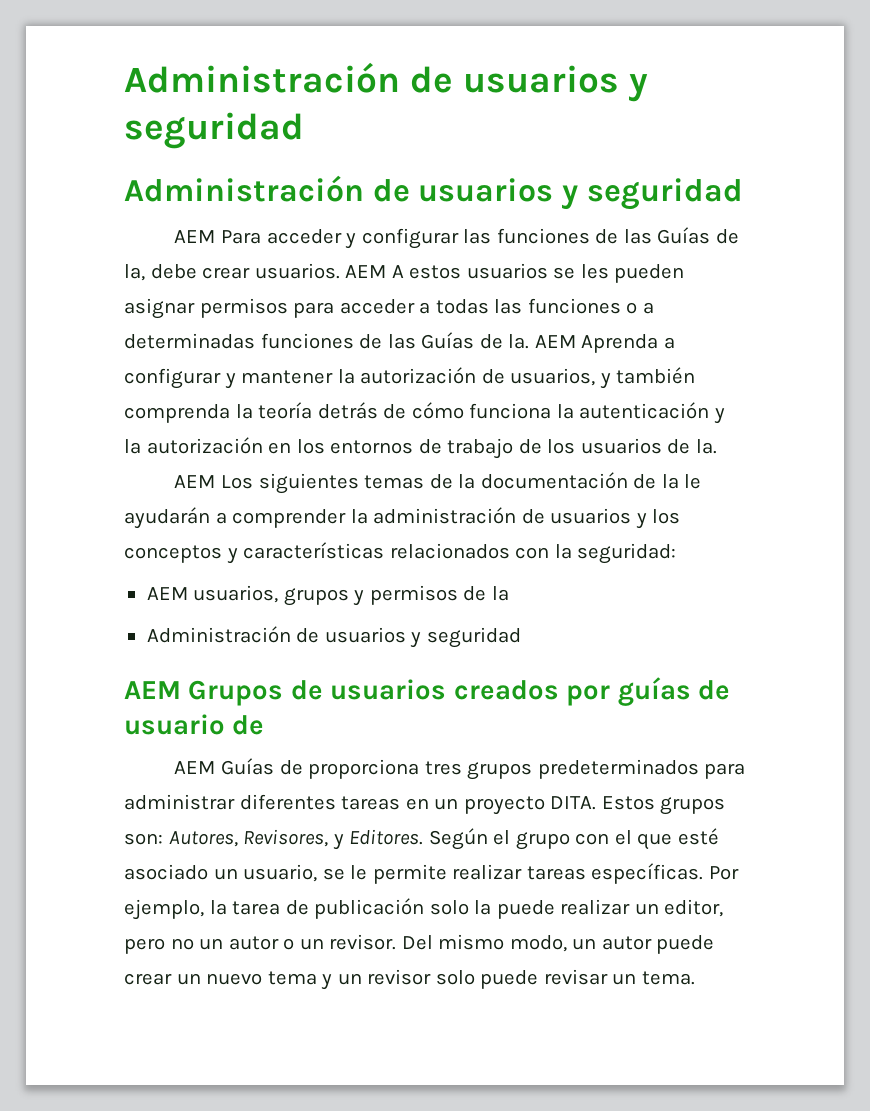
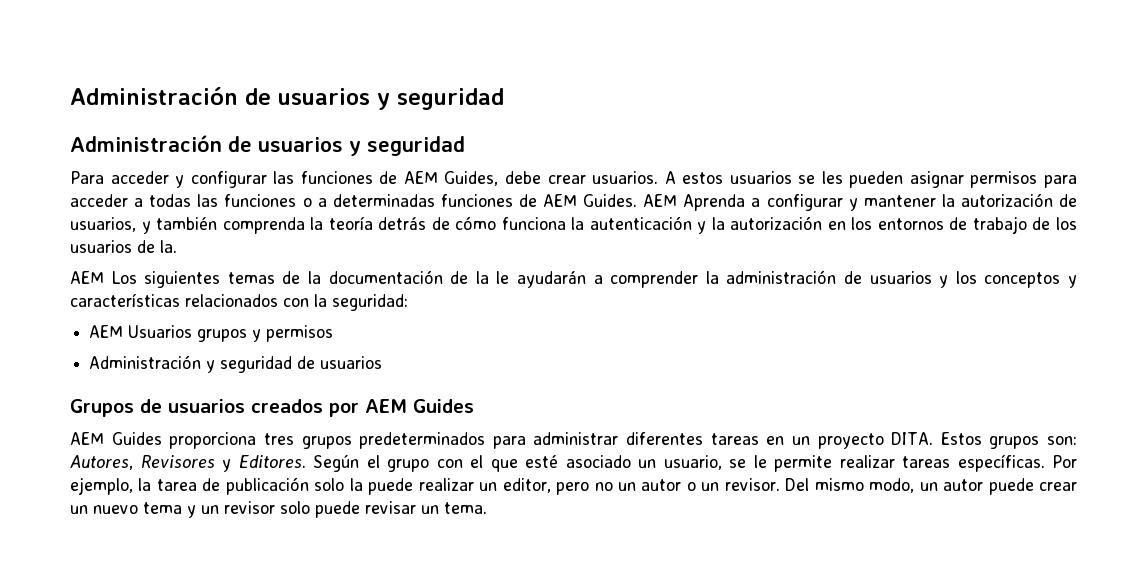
[174,230,216,243] AEM -> (465, 146) none
[623,227,739,244] [124,264,145,281] las Guías de la, -> [403,171,499,186] AEM Guides,
[345,265,387,278] AEM -> (659, 177) none
[387,332,530,349] las Guías de la. -> [543,194,638,207] AEM Guides.
[193,585,279,603] usuarios, -> [128,325,193,338] Usuarios
[463,586,509,601] [146,626,521,648] [124,681,181,699] de la // Administración de usuarios y seguridad // AEM -> [89,355,383,373] // Administración y seguridad de usuarios //
[617,677,730,706] [124,714,265,735] [174,758,303,775] guías de usuario de // AEM Guías de -> [365,399,474,413] [70,432,162,445] AEM Guides // AEM Guides
[243,829,329,847] Revisores, -> [140,455,215,468] Revisores

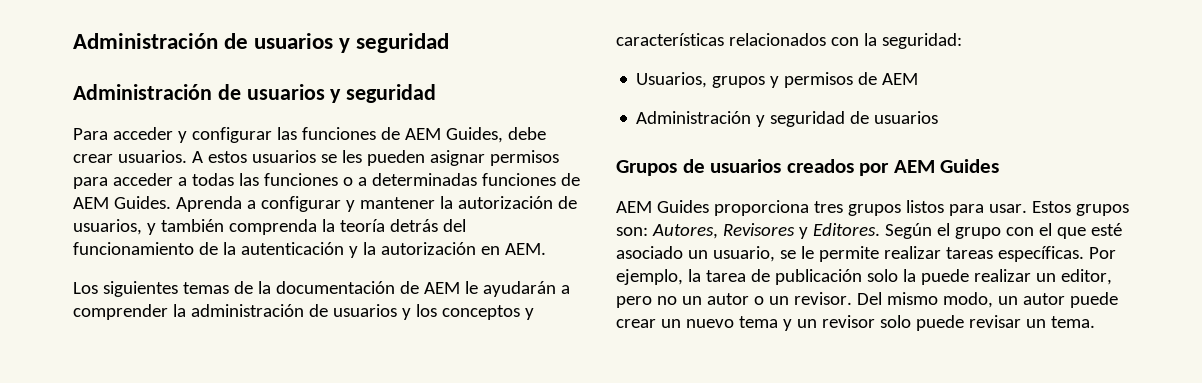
[643,194,678,207] AEM -> (171, 202) none
[431,216,566,230] de cómo funciona -> [442,219,466,232] [73,242,218,255] del funcionamiento de
[851,216,1077,234] [70,240,177,253] [70,271,104,284] los entornos de trabajo de los usuarios de la. // AEM -> [504,243,546,255] AEM. //
[475,271,489,284] la -> [423,282,460,294] AEM
[89,325,193,338] AEM Usuarios -> [636,72,708,88] Usuarios,
(334, 333) none -> [858,72,919,85] de AEM
[359,432,934,449] predeterminados para administrar diferentes tareas en un proyecto DITA. -> [905,200,1027,216] listos para usar.

